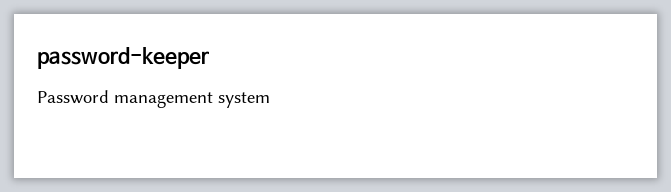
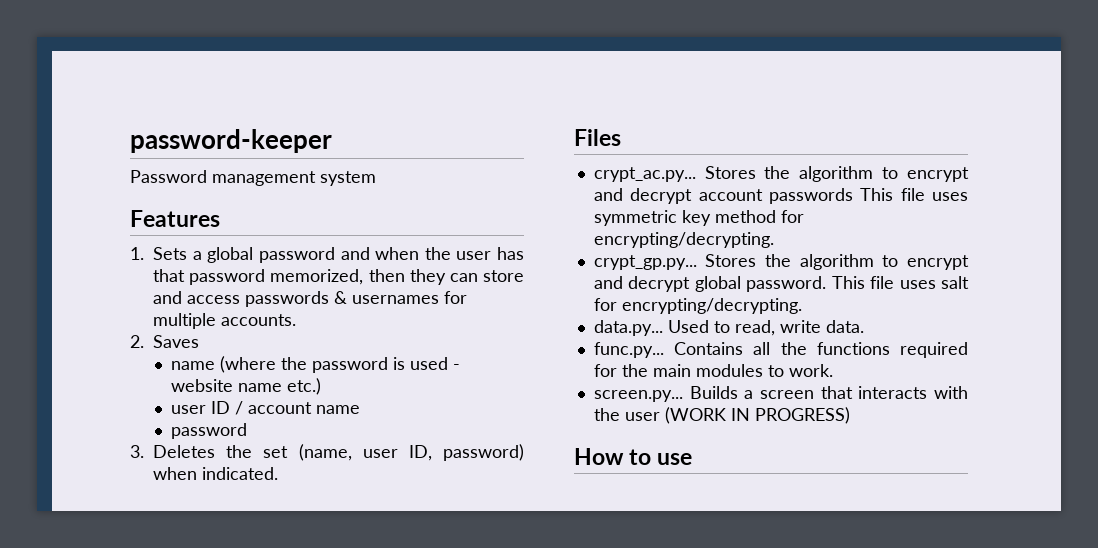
(270, 100) none -> [130,210,220,227] [130,247,524,263] [153,269,524,285] [153,291,467,307] [153,313,296,329] [130,335,199,348] [170,356,460,373] [170,378,321,395] [170,401,360,415] [170,423,247,439] [130,444,524,461] [153,467,278,480] [574,129,621,146] [593,166,969,182] [593,188,968,204] [593,210,804,226] [593,232,774,248] [593,254,969,270] [593,276,969,292] [593,298,802,314] [593,320,864,336] [593,342,968,358] [593,364,833,377] [593,386,968,402] [593,407,850,424] [574,448,693,465] // Features // 1. Sets a global password and when the user has that password memorized, then they can store and access passwords & usernames for multiple accounts. // 2. Saves // name (where the password is used - website name etc.) // user ID / account name // password // 3. Deletes the set (name, user ID, password) when indicated. // Files // crypt_ac.py... Stores the algorithm to encrypt and decrypt account passwords This file uses symmetric key method for encrypting/decrypting. // crypt_gp.py... Stores the algorithm to encrypt and decrypt global password. This file uses salt for encrypting/decrypting. // data.py... Used to read, write data. // func.py... Contains all the functions required for the main modules to work. // screen.py... Builds a screen that interacts with the user (WORK IN PROGRESS) // How to use

